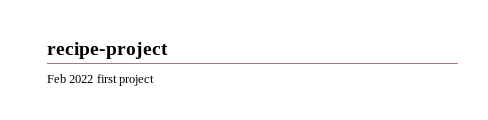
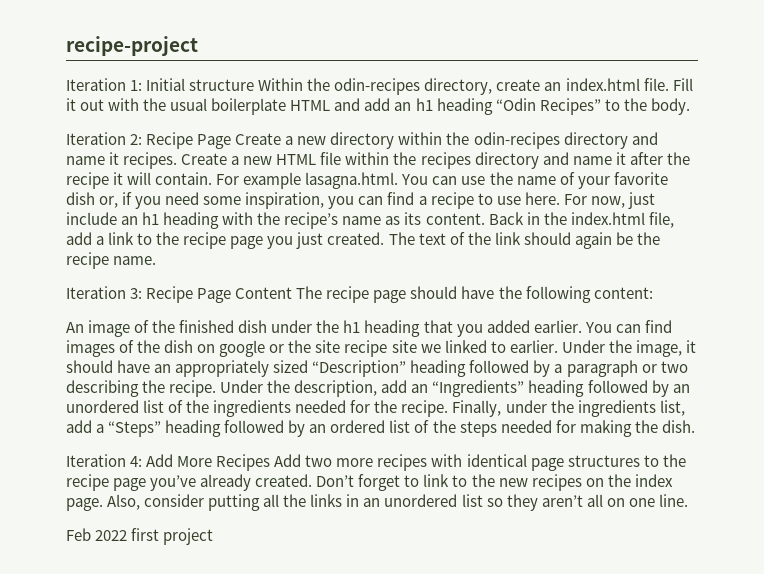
(168, 50) none -> [66,78,693,95] [66,98,690,115] [66,132,658,149] [66,152,690,169] [66,172,668,189] [66,192,655,209] [66,212,674,229] [66,232,660,249] [66,252,157,269] [66,286,653,303] [66,320,672,337] [66,340,696,357] [66,360,688,377] [66,380,690,397] [66,400,685,417] [66,420,695,437] [66,454,686,471] [66,474,673,491] [66,494,688,511] // Iteration 1: Initial structure Within the odin-recipes directory, create an index.html file. Fill it out with the usual boilerplate HTML and add an h1 heading “Odin Recipes” to the body. // Iteration 2: Recipe Page Create a new directory within the odin-recipes directory and name it recipes. Create a new HTML file within the recipes directory and name it after the recipe it will contain. For example lasagna.html. You can use the name of your favorite dish or, if you need some inspiration, you can find a recipe to use here. For now, just include an h1 heading with the recipe’s name as its content. Back in the index.html file, add a link to the recipe page you just created. The text of the link should again be the recipe name. // Iteration 3: Recipe Page Content The recipe page should have the following content: // An image of the finished dish under the h1 heading that you added earlier. You can find images of the dish on google or the site recipe site we linked to earlier. Under the image, it should have an appropriately sized “Description” heading followed by a paragraph or two describing the recipe. Under the description, add an “Ingredients” heading followed by an unordered list of the ingredients needed for the recipe. Finally, under the ingredients list, add a “Steps” heading followed by an ordered list of the steps needed for making the dish. // Iteration 4: Add More Recipes Add two more recipes with identical page structures to the recipe page you’ve already created. Don’t forget to link to the new recipes on the index page. Also, consider putting all the links in an unordered list so they aren’t all on one line.

